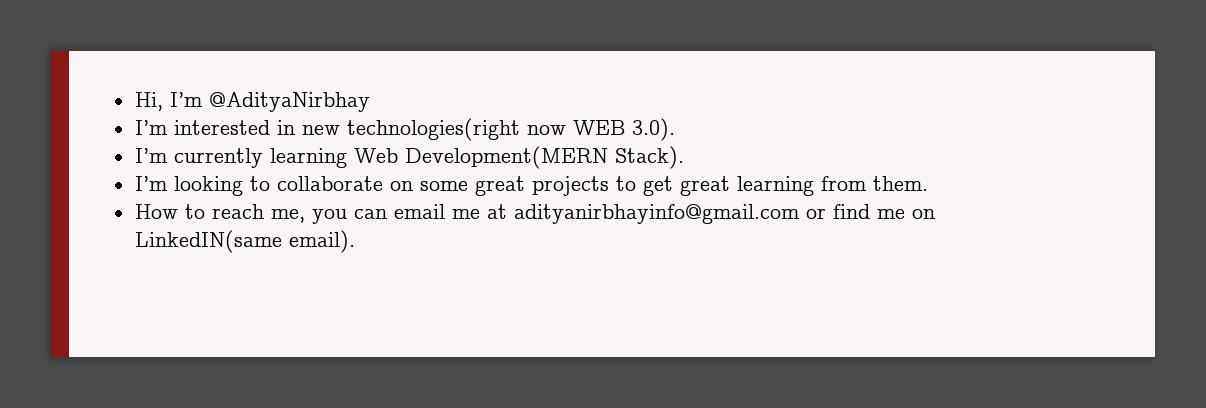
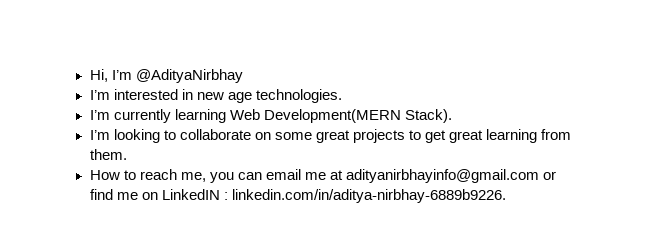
[346,118,675,141] technologies(right now WEB 3.0). -> [227,89,342,103] age technologies.
[134,230,355,253] LinkedIN(same email). -> [161,189,506,203] LinkedIN : linkedin.com/in/aditya-nirbhay-6889b9226.

